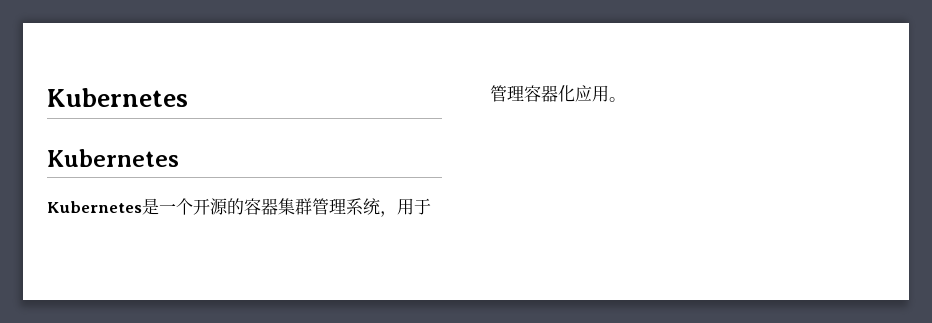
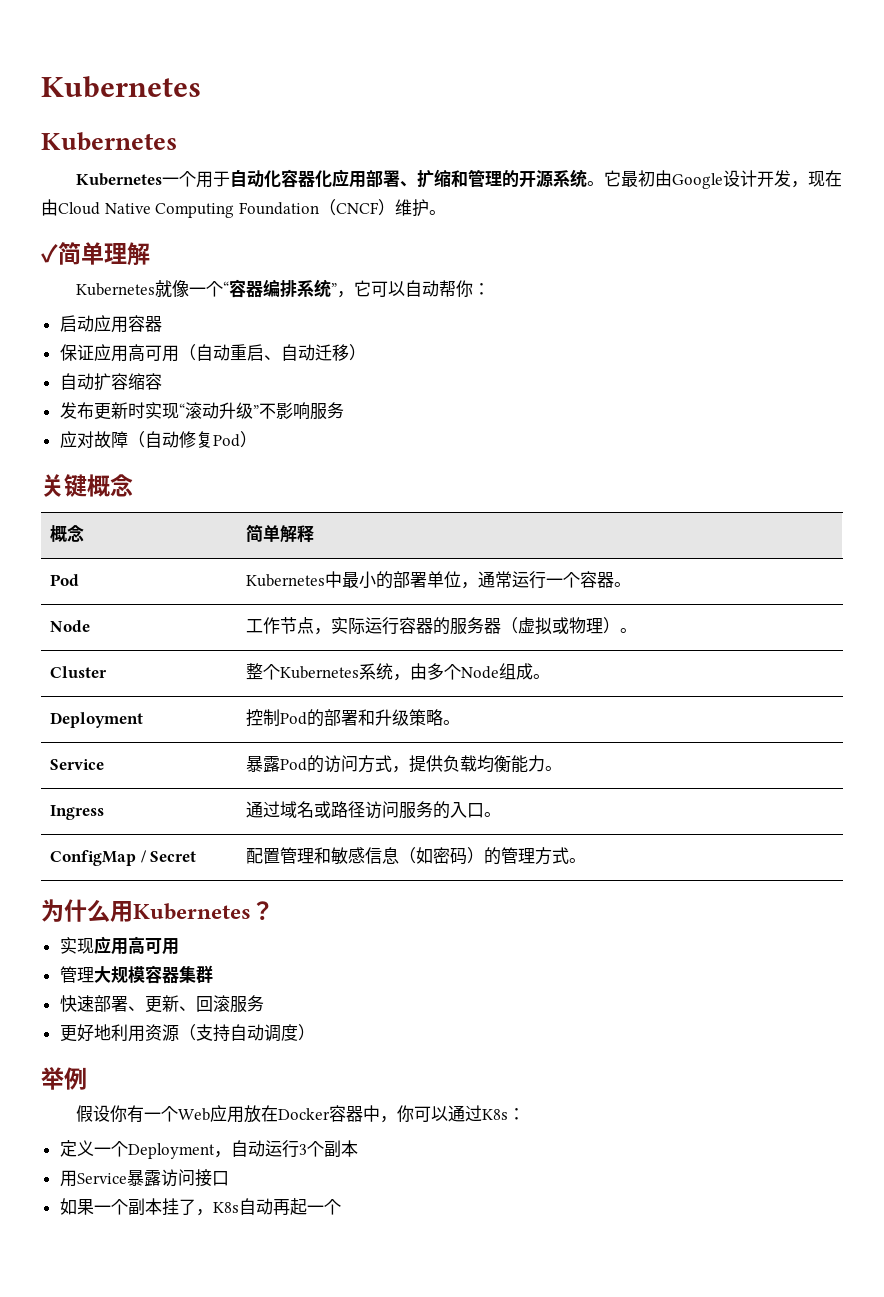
[142,198,431,217] [490,85,626,102] 是一个开源的容器集群管理系统，用于管理容器化应用。 -> [162,169,843,189] [41,199,446,218] [41,242,150,266] [76,279,491,298] [59,315,162,333] [59,344,366,362] [59,373,162,391] [59,402,344,420] [59,431,257,448] [41,474,133,497] [50,525,85,542] [246,524,315,543] [50,574,80,586] [246,571,632,589] [50,620,91,632] [246,617,638,635] [50,666,108,678] [246,663,551,681] [50,712,144,728] [246,709,461,727] [50,759,105,770] [246,755,563,773] [50,805,105,820] [246,801,502,819] [50,850,197,866] [246,847,587,865] [41,899,274,922] [59,936,179,955] [59,965,213,984] [59,995,264,1013] [59,1024,315,1042] [41,1067,87,1090] [76,1105,526,1123] [59,1140,358,1159] [59,1169,229,1187] [59,1198,341,1216] 一个用于自动化容器化应用部署、扩缩和管理的开源系统。它最初由Google设计开发，现在由Cloud Native Computing Foundation（CNCF）维护。 // ✓简单理解 // Kubernetes就像一个“容器编排系统”，它可以自动帮你： // 启动应用容器 // 保证应用高可用（自动重启、自动迁移） // 自动扩容缩容 // 发布更新时实现“滚动升级”不影响服务 // 应对故障（自动修复Pod） // 关键概念 // 概念 | 简单解释 // Pod | Kubernetes中最小的部署单位，通常运行一个容器。 // Node | 工作节点，实际运行容器的服务器（虚拟或物理）。 // Cluster | 整个Kubernetes系统，由多个Node组成。 // Deployment | 控制Pod的部署和升级策略。 // Service | 暴露Pod的访问方式，提供负载均衡能力。 // Ingress | 通过域名或路径访问服务的入口。 // ConfigMap / Secret | 配置管理和敏感信息（如密码）的管理方式。 // 为什么用Kubernetes？ // 实现应用高可用 // 管理大规模容器集群 // 快速部署、更新、回滚服务 // 更好地利用资源（支持自动调度） // 举例 // 假设你有一个Web应用放在Docker容器中，你可以通过K8s： // 定义一个Deployment，自动运行3个副本 // 用Service暴露访问接口 // 如果一个副本挂了，K8s自动再起一个

